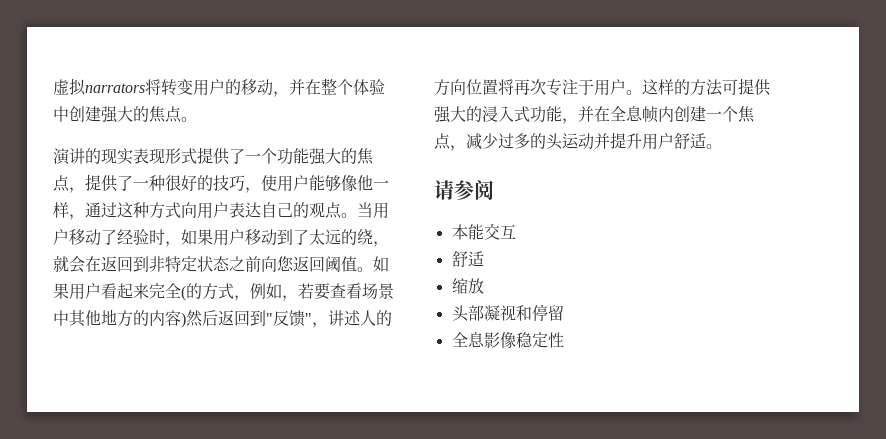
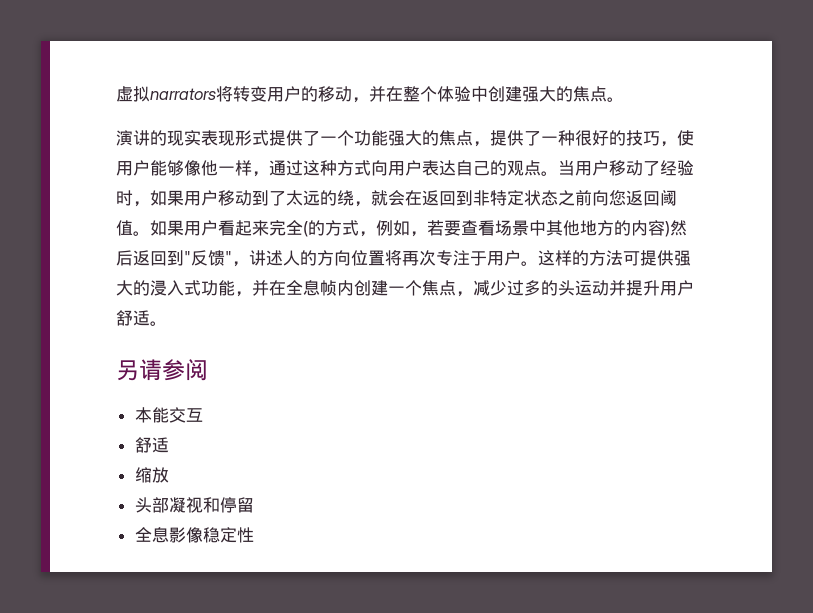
(722, 146) none -> [116,360,139,381] 另

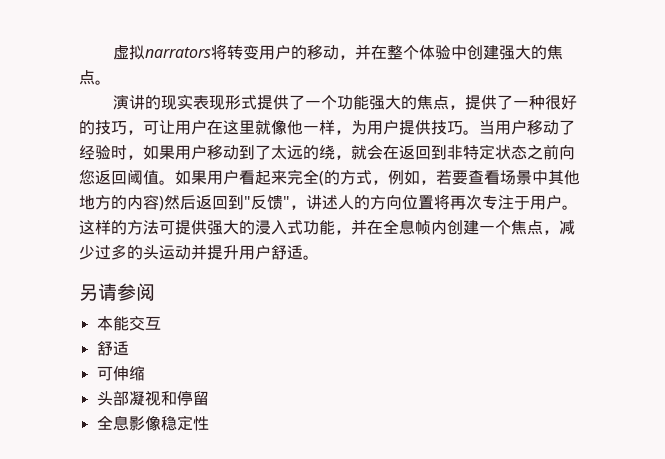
[677,130,694,146] [116,160,541,177] 使用户能够像他一样，通过这种方式向用户表达自己的观点 -> [143,120,463,135] 可让用户在这里就像他一样，为用户提供技巧
(169, 445) none -> [96,366,129,381] 可伸
[151,467,169,483] 放 -> (145, 373) none

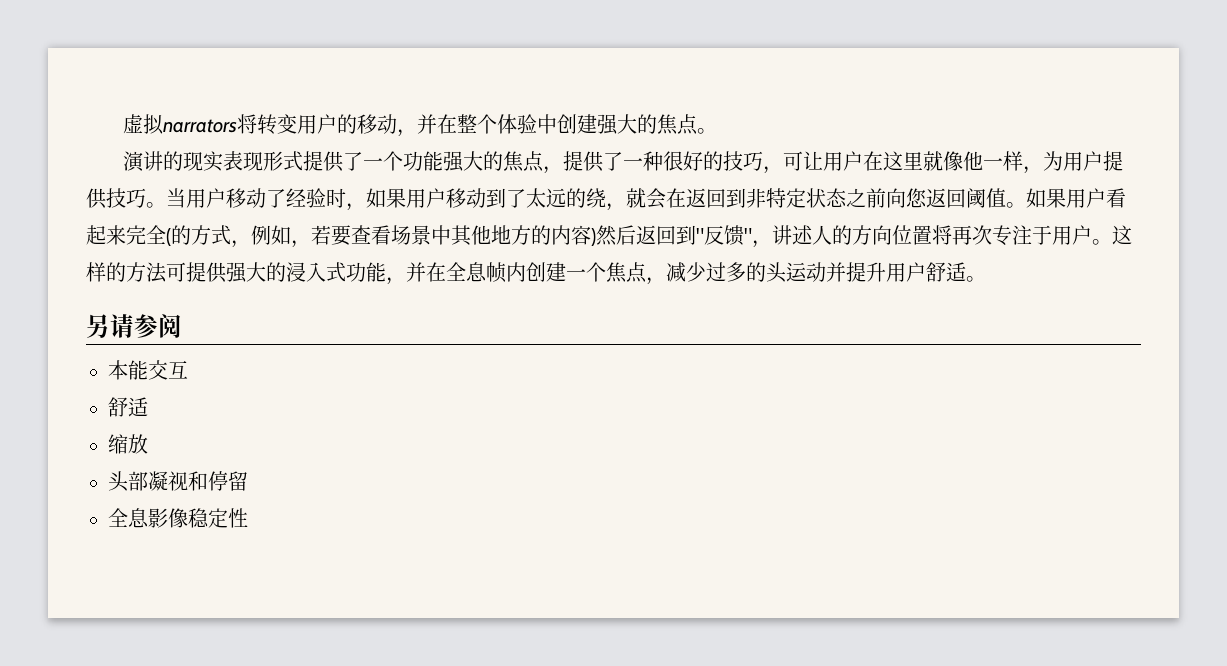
[96,366,129,381] 可伸 -> (148, 407) none
(145, 373) none -> [128,434,148,454] 放

